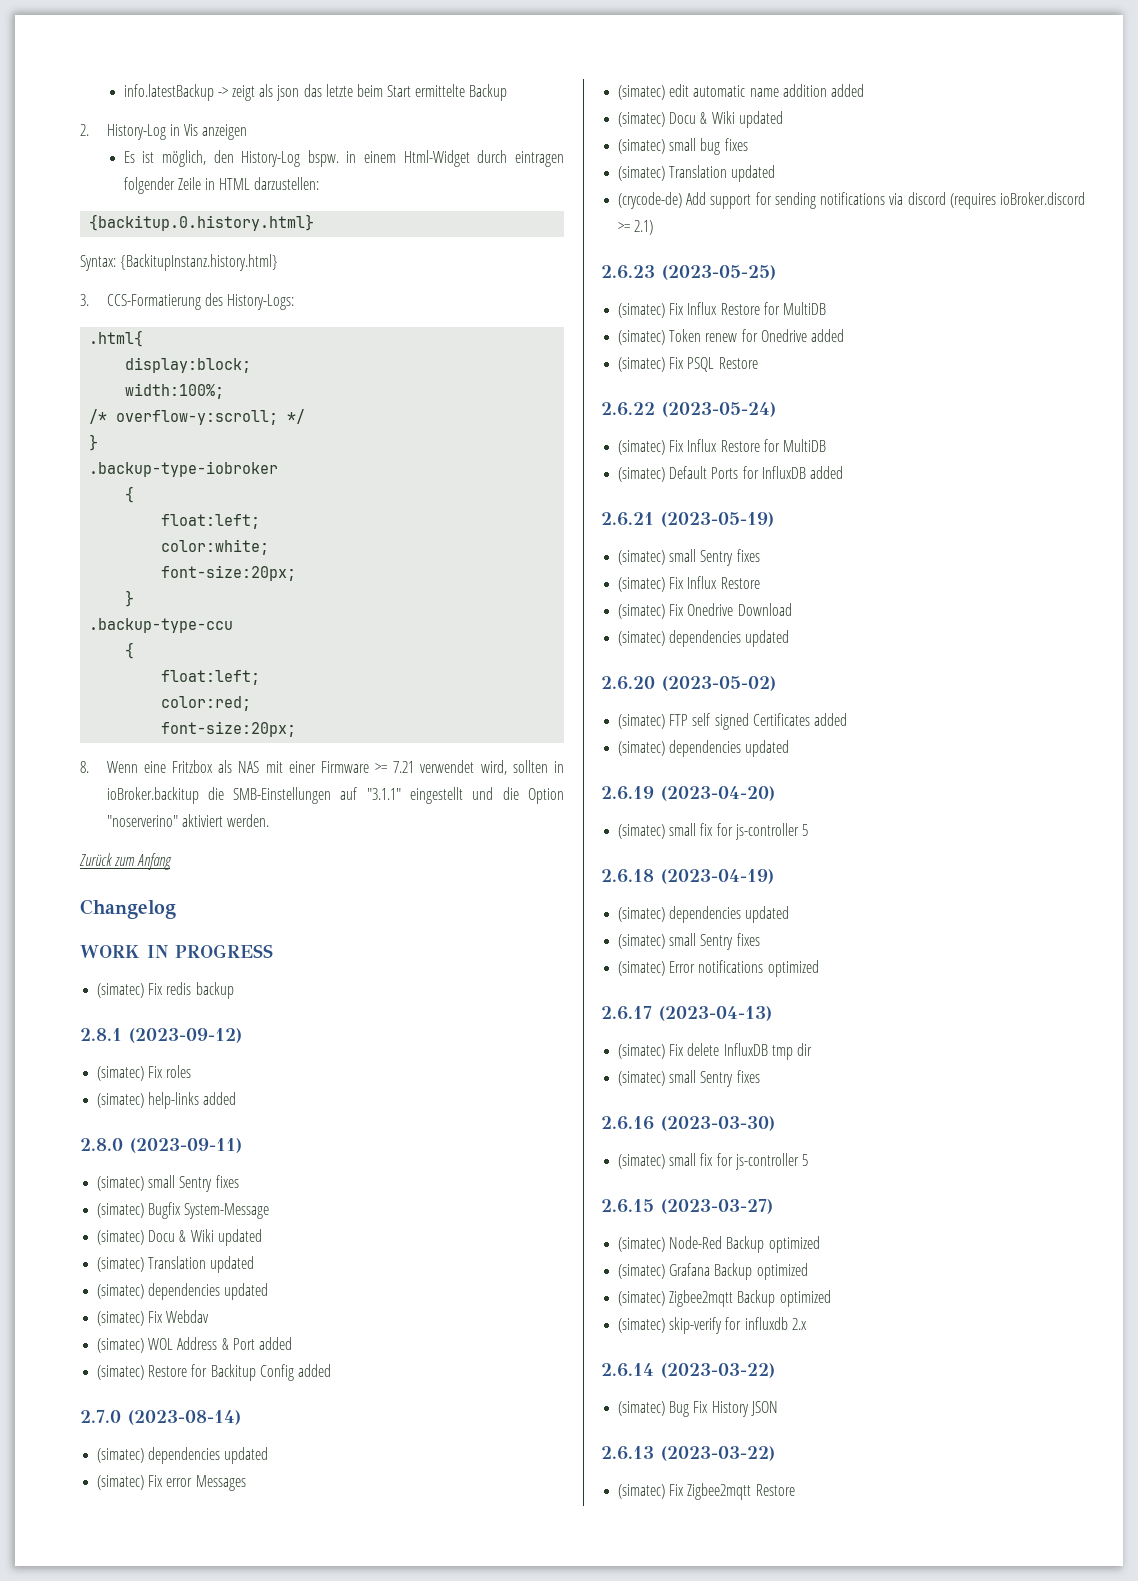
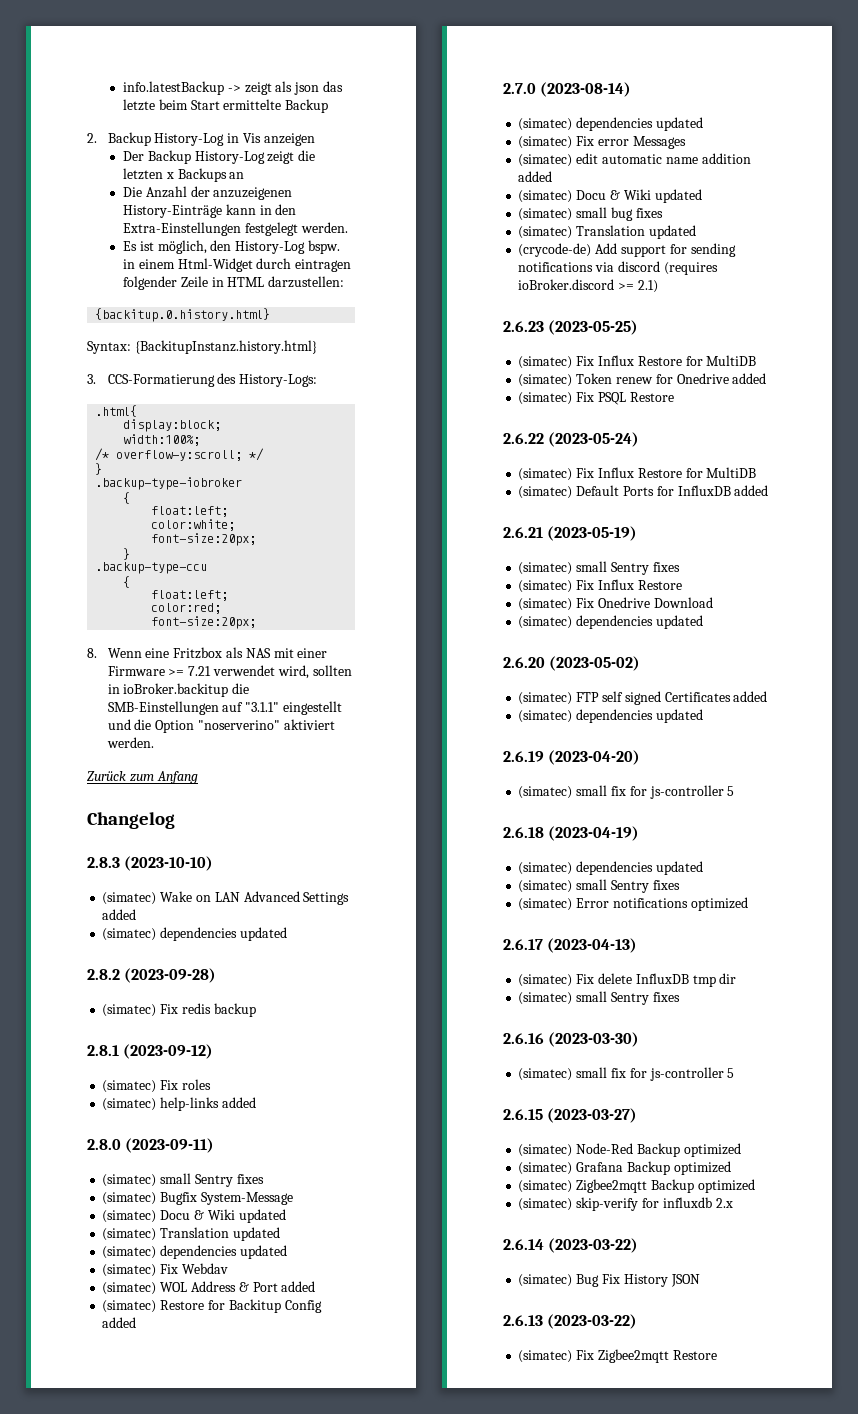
(89, 130) none -> [107,132,151,146] Backup
(248, 132) none -> [123,150,316,164] [123,168,245,182] [123,186,293,200] [123,204,297,218] [123,222,348,236] // Der Backup History-Log zeigt die letzten x Backups an // Die Anzahl der anzuzeigenen History-Einträge kann in den Extra-Einstellungen festgelegt werden.
[80,944,273,958] WORK IN PROGRESS -> [87,856,214,871] [102,891,350,905] [102,909,137,920] [102,927,287,941] [87,968,217,983] 2.8.3 (2023-10-10) // (simatec) Wake on LAN Advanced Settings added // (simatec) dependencies updated // 2.8.2 (2023-09-28)

